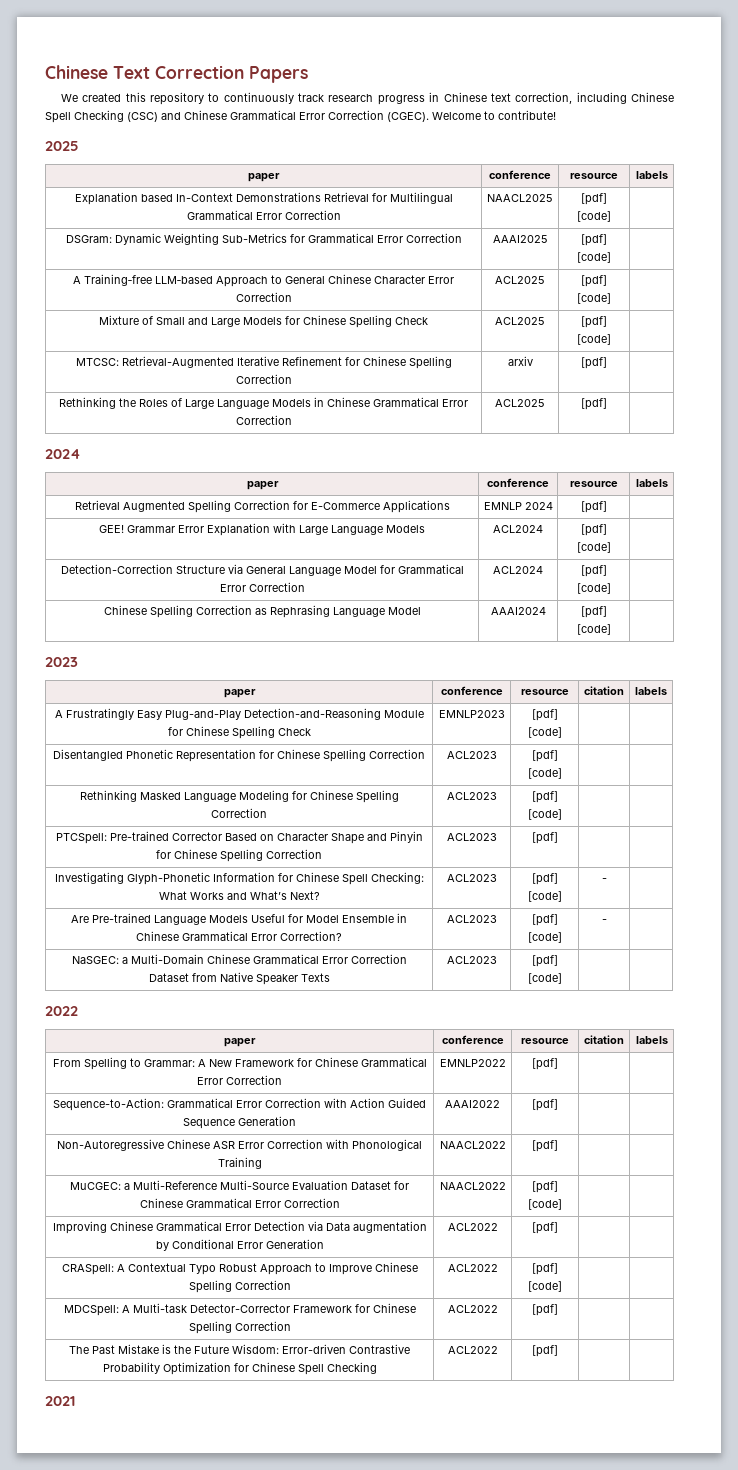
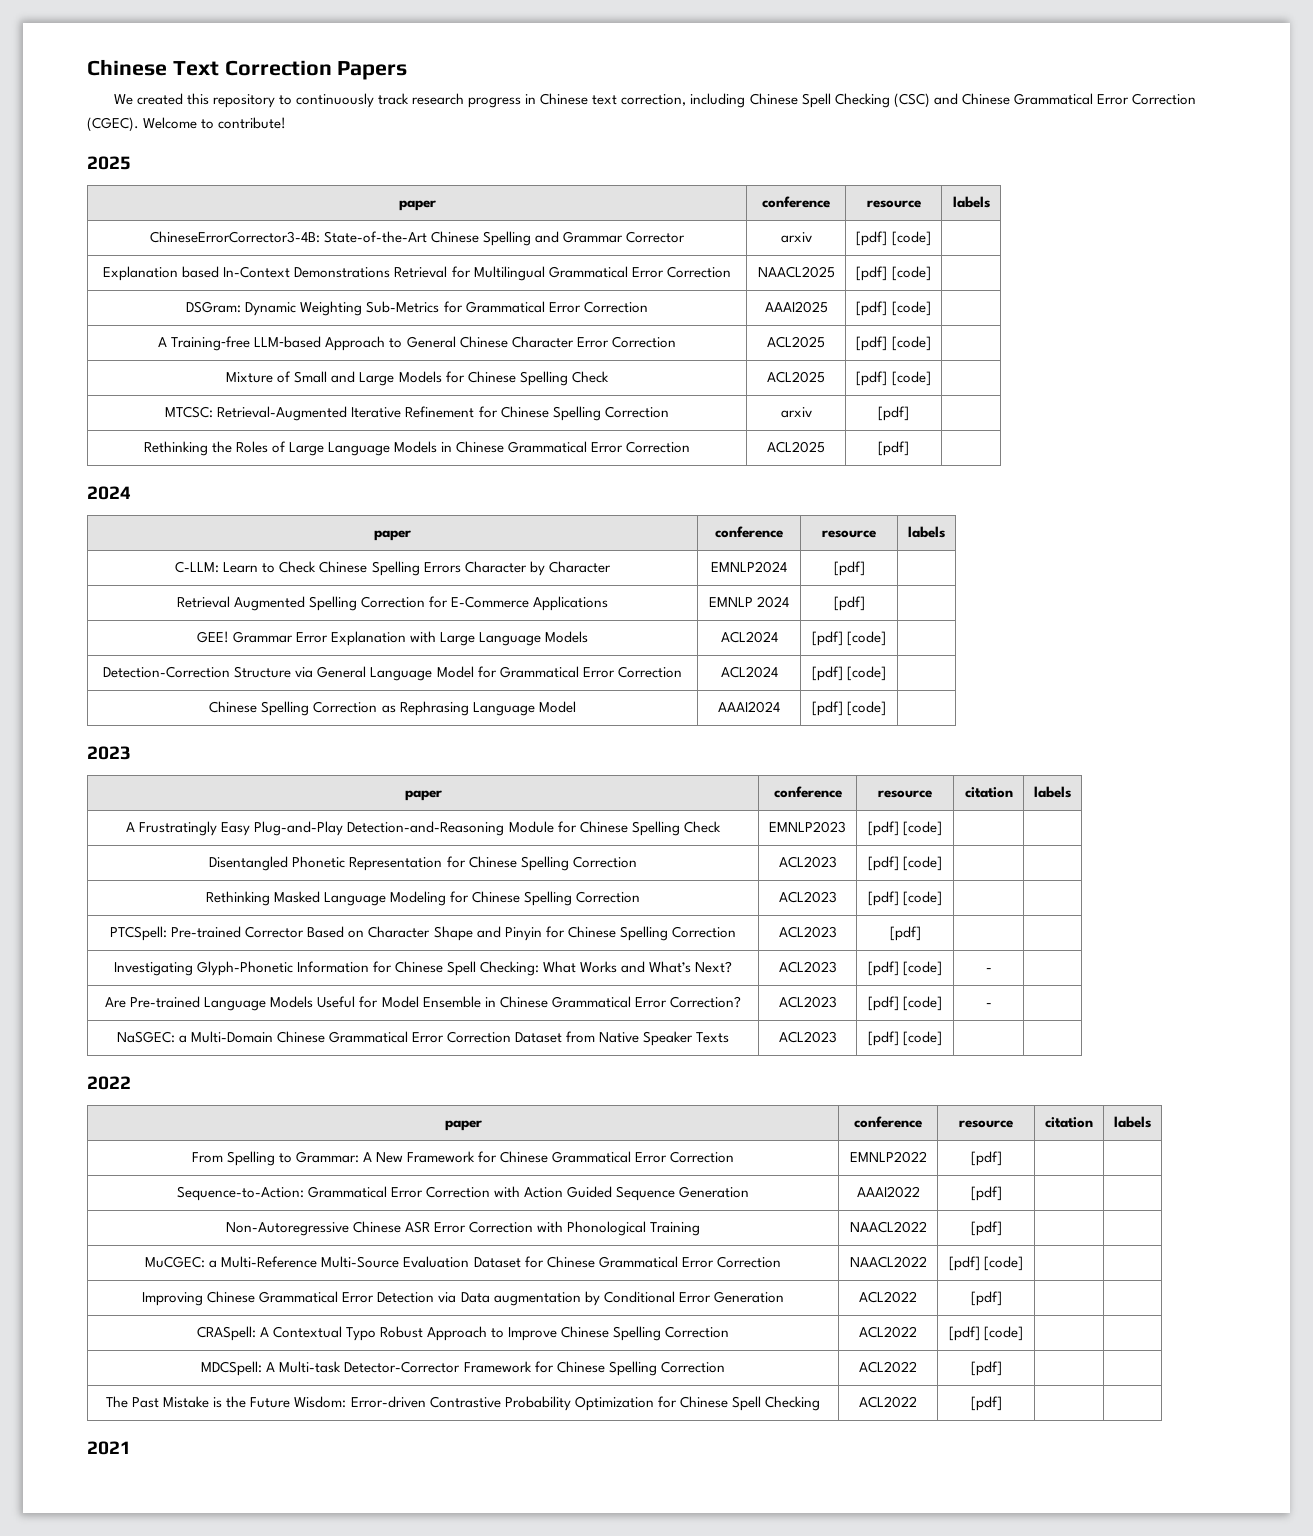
(668, 175) none -> [149,231,686,246] [780,232,812,243] [856,231,931,246] // ChineseErrorCorrector3-4B: State-of-the-Art Chinese Spelling and Grammar Corrector | arxiv | [pdf] [code] |
(668, 483) none -> [175,561,611,576] [711,561,787,573] [833,561,865,576] // C-LLM: Learn to Check Chinese Spelling Errors Character by Character | EMNLP2024 | [pdf] |

